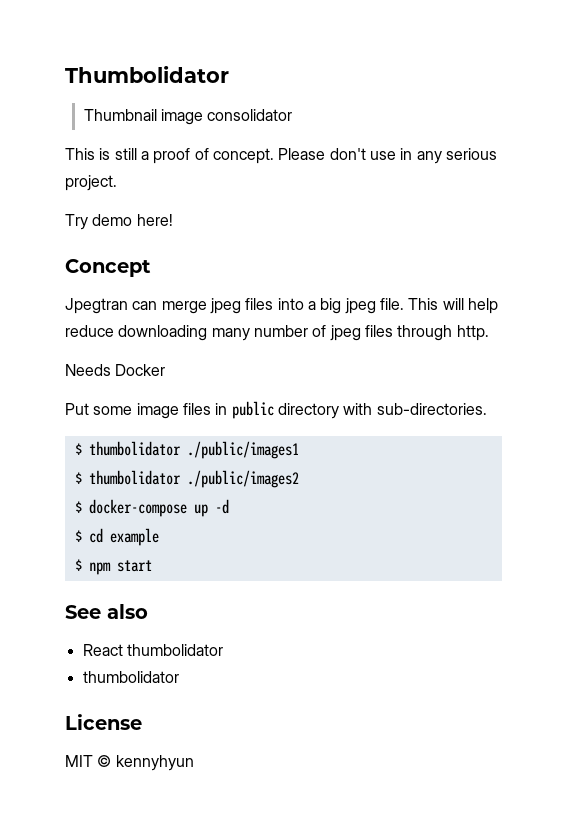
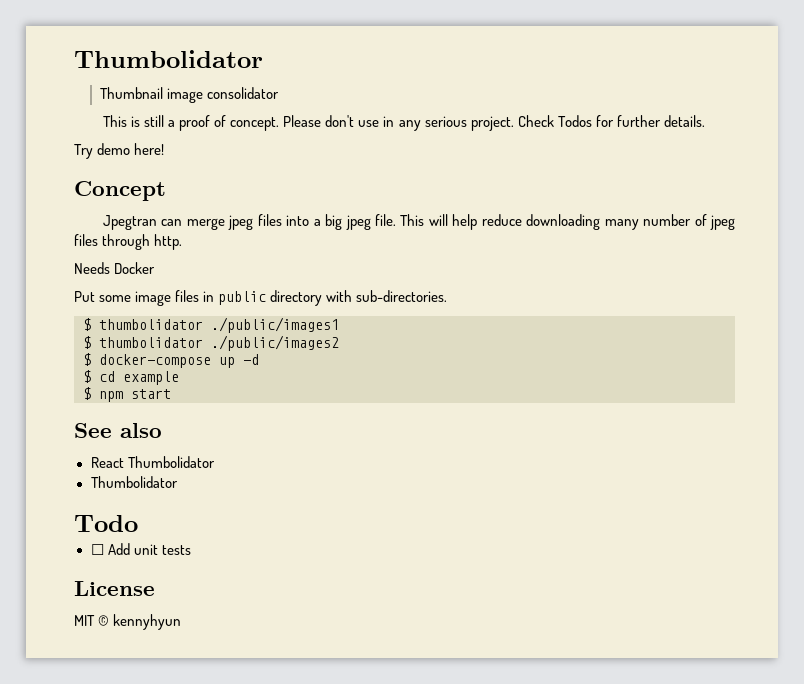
(117, 183) none -> [517,115,705,127] Check Todos for further details.
[126,644,223,656] [82,671,179,683] thumbolidator // thumbolidator -> [127,456,215,468] [90,476,178,488] [74,515,138,532] [90,543,191,555] Thumbolidator // Thumbolidator // Todo // ☐ Add unit tests

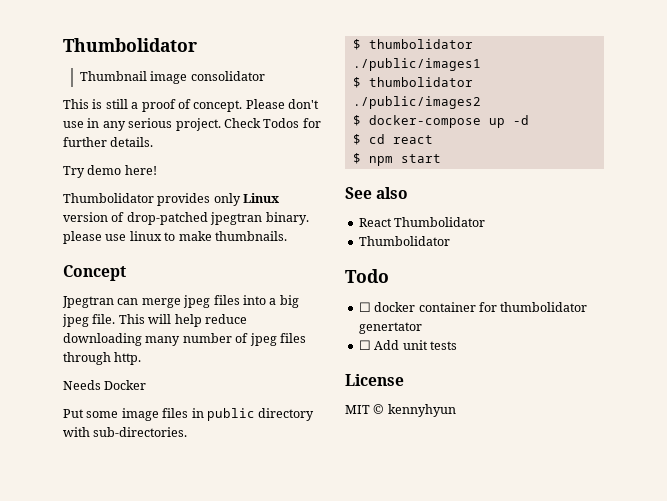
(165, 149) none -> [63,193,280,206] [63,212,309,225] [63,231,287,244] // Thumbolidator provides only Linux version of drop-patched jpegtran binary. please use linux to make thumbnails.
[123,371,179,385] example -> [392,135,433,144] react
(138, 523) none -> [358,302,588,312] [358,322,422,334] // ☐ docker container for thumbolidator genertator

